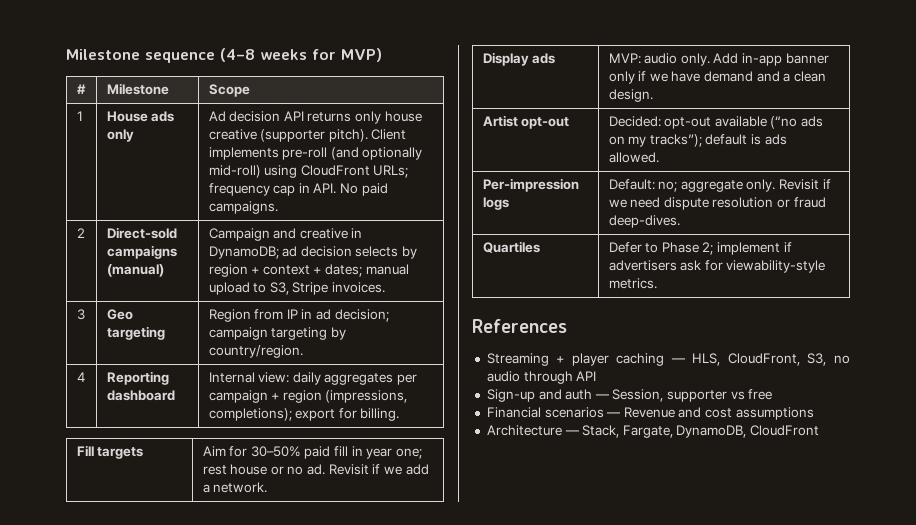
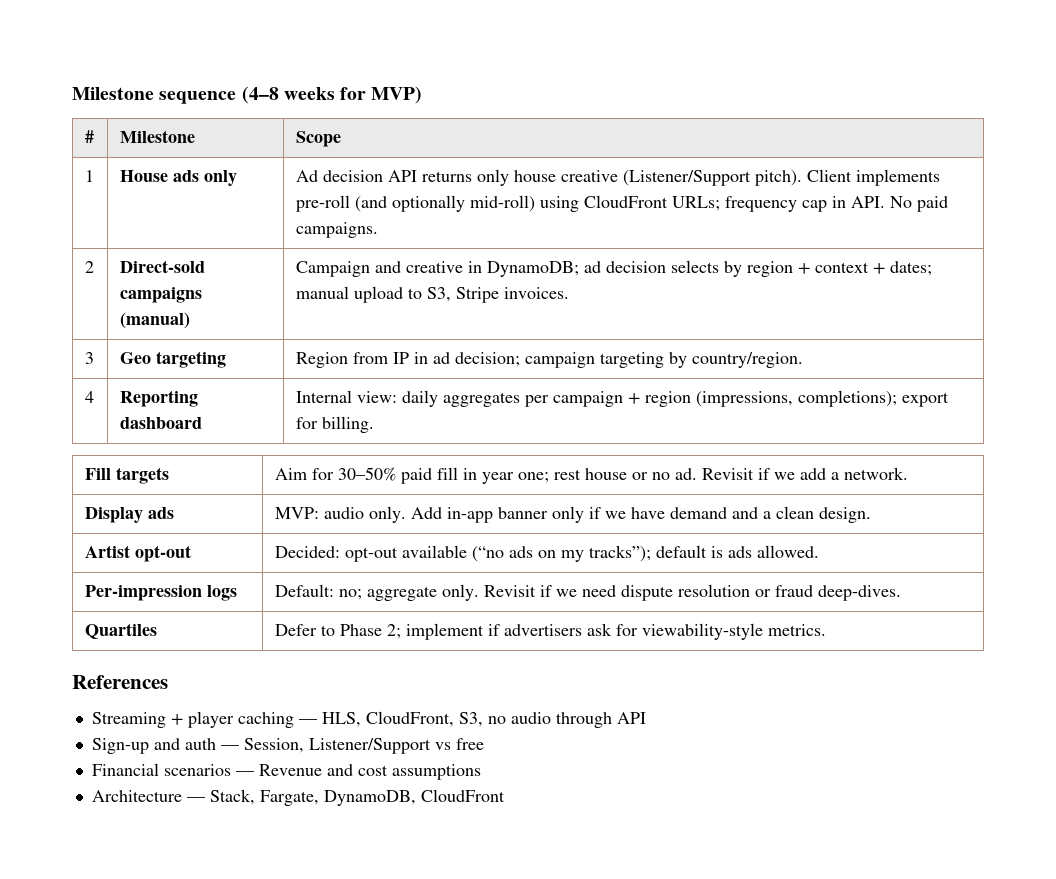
[260,129,326,142] (supporter -> [622,170,751,186] (Listener/Support
[667,390,728,402] supporter -> [308,738,431,754] Listener/Support

